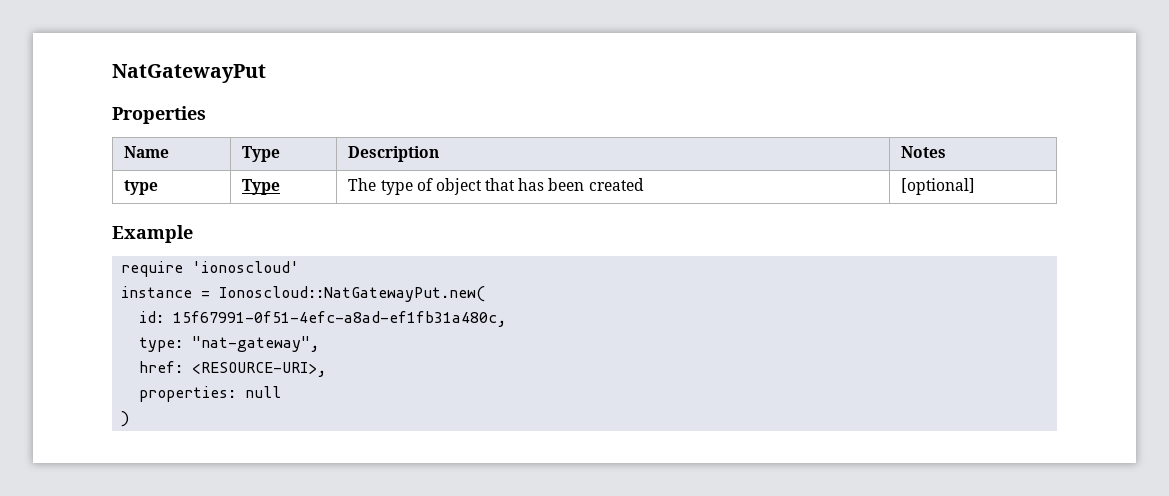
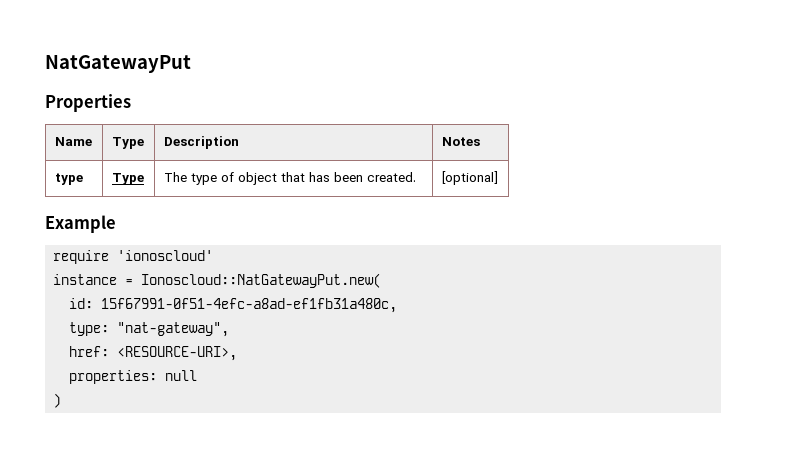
[588,178,644,191] created -> [366,172,416,182] created.

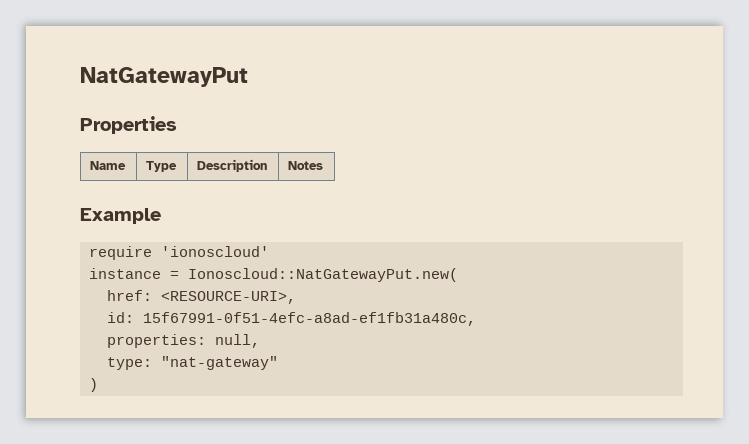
[54,173,83,185] [111,173,144,185] [163,172,416,185] [441,171,498,185] // type | Type | The type of object that has been created. | [optional] -> (324, 165) none
(382, 280) none -> [106,290,296,304] // href: <RESOURCE-URI>,
(398, 305) none -> [106,334,260,348] // properties: null,
[117,322,230,337] [69,346,238,361] [69,370,198,384] "nat-gateway", // href: <RESOURCE-URI>, // properties: null -> [160,356,278,370] "nat-gateway"

